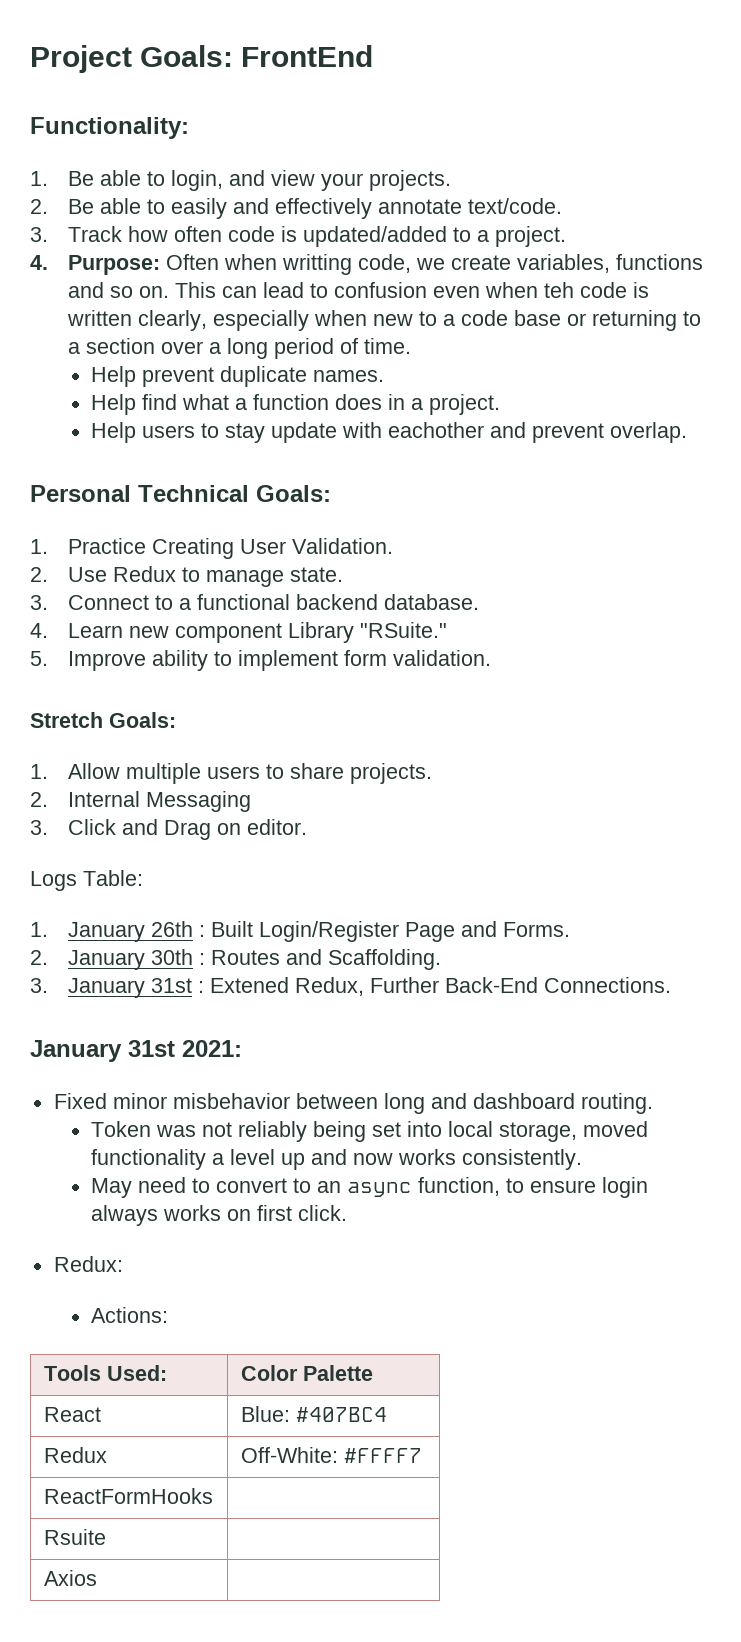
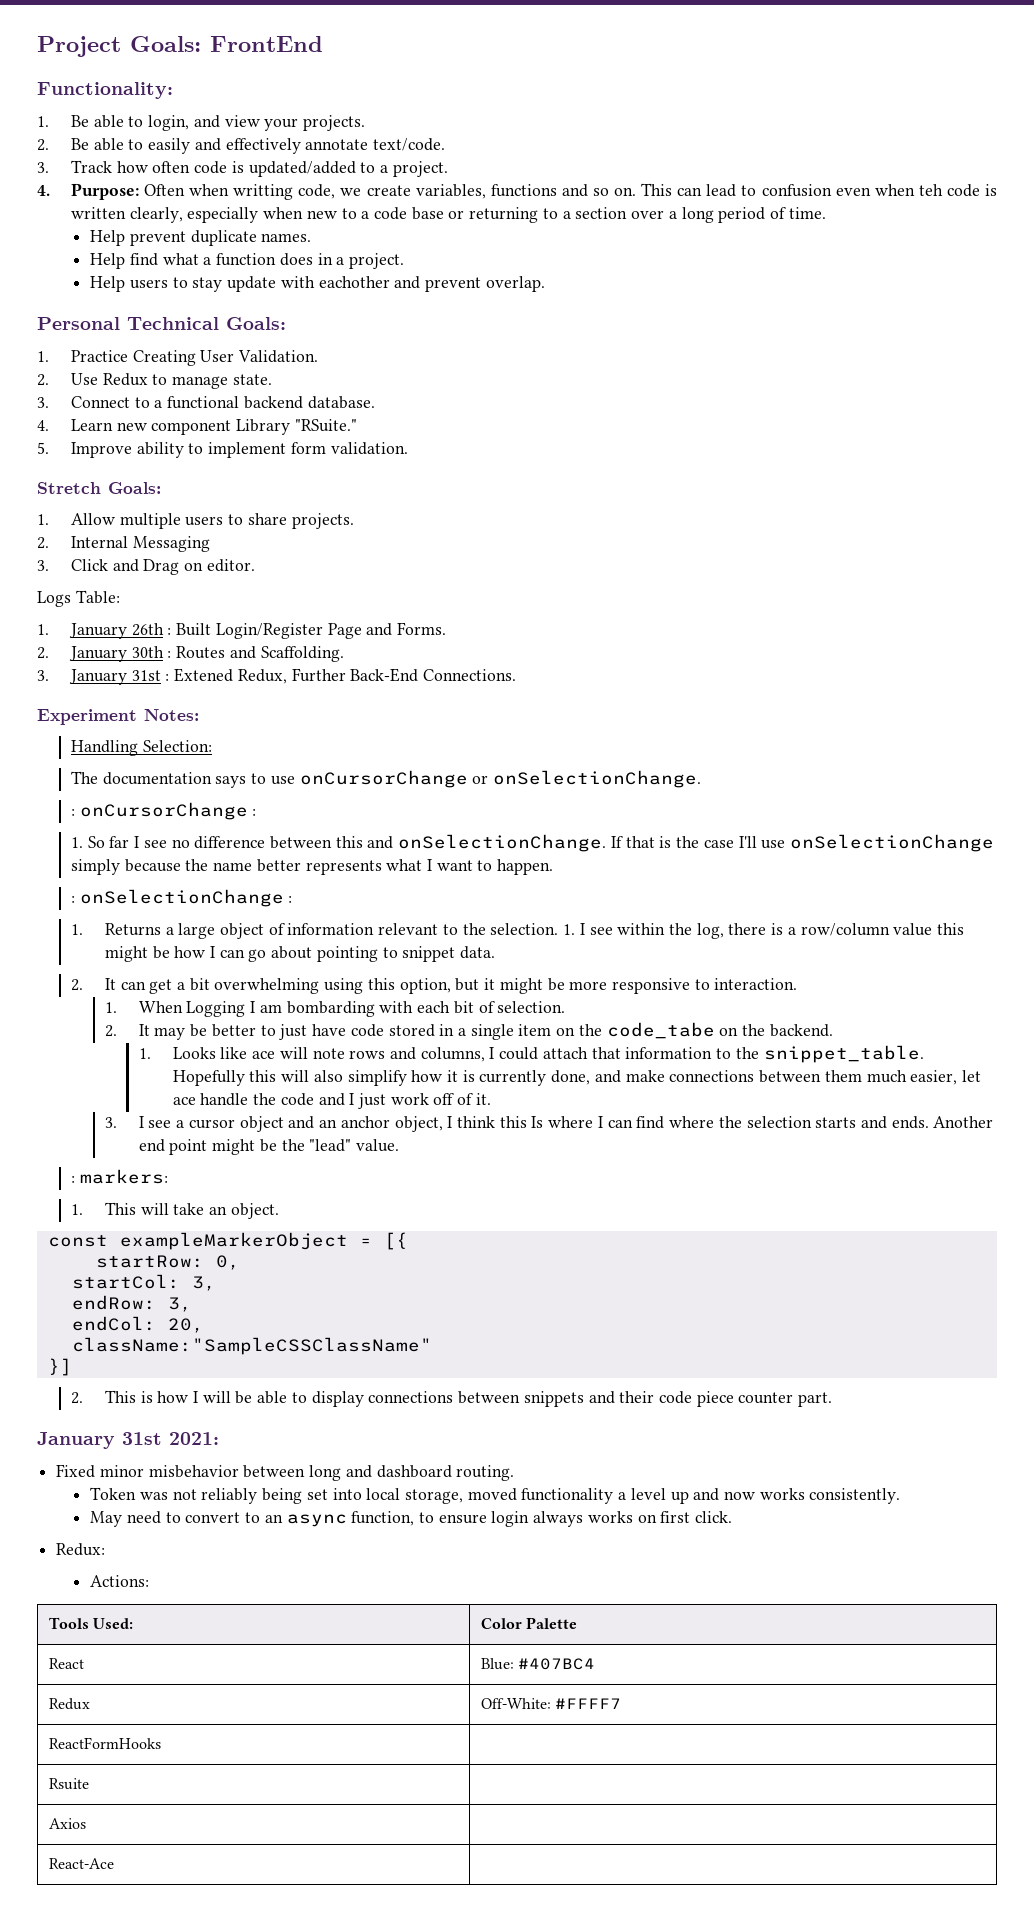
(671, 985) none -> [37,709,199,725] [70,740,212,756] [70,770,701,788] [70,802,257,820] [70,834,994,852] [70,859,554,875] [70,889,293,907] [70,923,965,939] [104,946,496,962] [70,978,798,994] [104,1001,566,1017] [104,1022,833,1040] [138,1045,924,1063] [172,1070,981,1086] [172,1093,491,1109] [104,1116,994,1132] [138,1139,400,1155] [70,1169,168,1184] [70,1202,279,1219] [47,1232,408,1250] [95,1255,240,1270] [71,1274,216,1291] [71,1295,192,1312] [71,1316,204,1333] [71,1337,432,1355] [47,1358,72,1376] [70,1390,833,1407] // Experiment Notes: // Handling Selection: // The documentation says to use onCursorChange or onSelectionChange. // : onCursorChange : // 1. So far I see no difference between this and onSelectionChange. If that is the case I'll use onSelectionChange simply because the name better represents what I want to happen. // : onSelectionChange : // 1. Returns a large object of information relevant to the selection. 1. I see within the log, there is a row/column value this might be how I can go about pointing to snippet data. // 2. It can get a bit overwhelming using this option, but it might be more responsive to interaction. // 1. When Logging I am bombarding with each bit of selection. // 2. It may be better to just have code stored in a single item on the code_tabe on the backend. // 1. Looks like ace will note rows and columns, I could attach that information to the snippet_table. Hopefully this will also simplify how it is currently done, and make connections between them much easier, let ace handle the code and I just work off of it. // 3. I see a cursor object and an anchor object, I think this Is where I can find where the selection starts and ends. Another end point might be the "lead" value. // : markers: // 1. This will take an object. // const exampleMarkerObject = [{ // startRow: 0, // startCol: 3, // endRow: 3, // endCol: 20, // className:"SampleCSSClassName" // }] // 2. This is how I will be able to display connections between snippets and their code piece counter part.
(97, 1578) none -> [48,1858,114,1869] // React-Ace |

